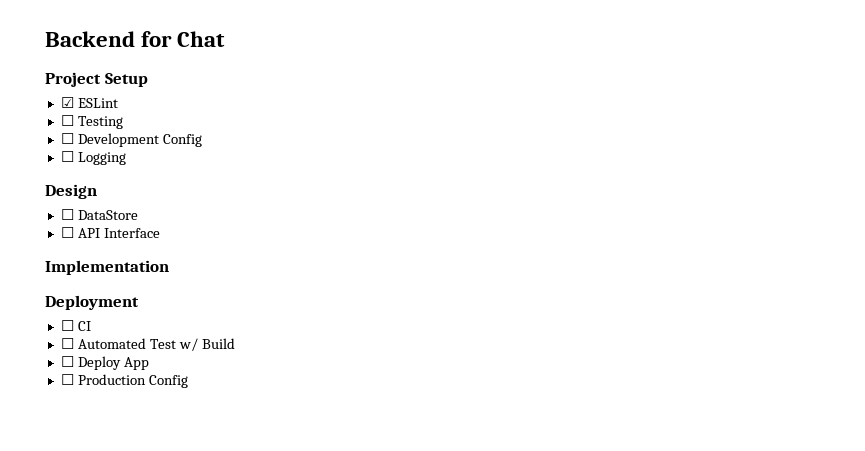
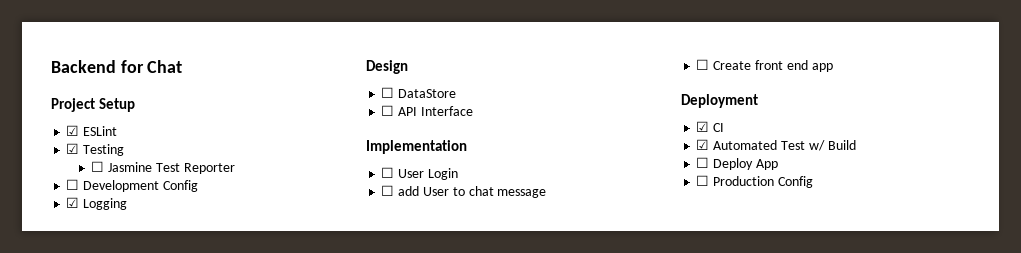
[60,115,123,129] // ☐ Testing -> [66,143,125,156] [91,161,235,174] // ☑ Testing // ☐ Jasmine Test Reporter
[60,151,74,162] ☐ -> [66,197,80,208] ☑
(169, 267) none -> [381,167,458,180] [381,185,547,198] [696,59,833,72] // ☐ User Login // ☐ add User to chat message // ☐ Create front end app
[60,320,74,331] ☐ -> [696,121,710,132] ☑
[60,338,74,349] ☐ -> [696,139,710,150] ☑

